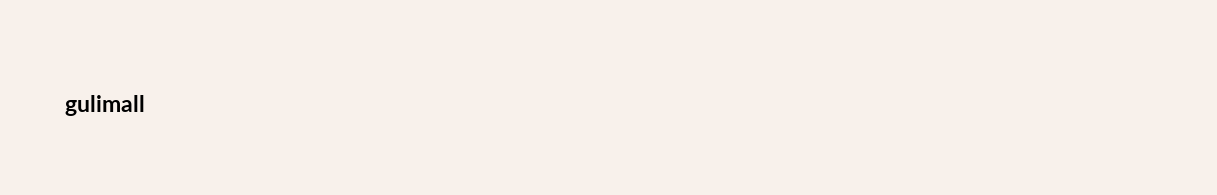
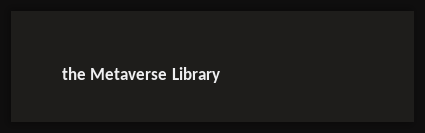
[65,95,145,116] gulimall -> [62,67,220,83] the Metaverse Library

